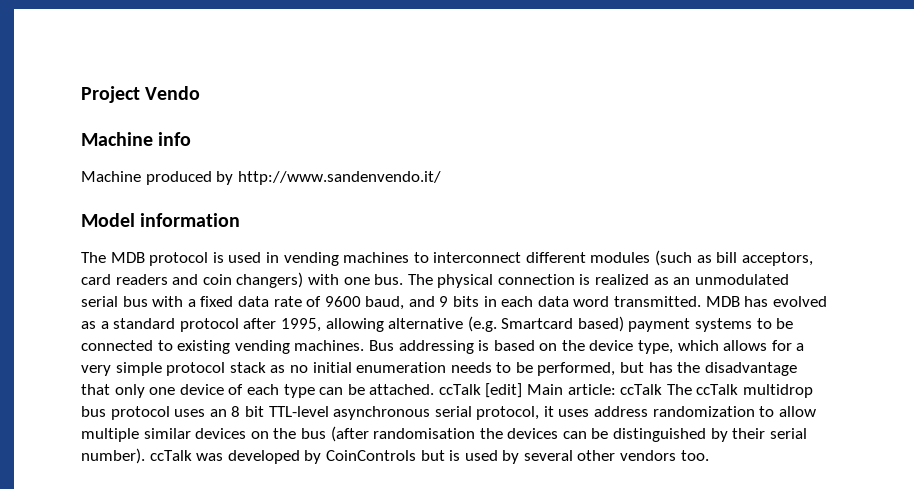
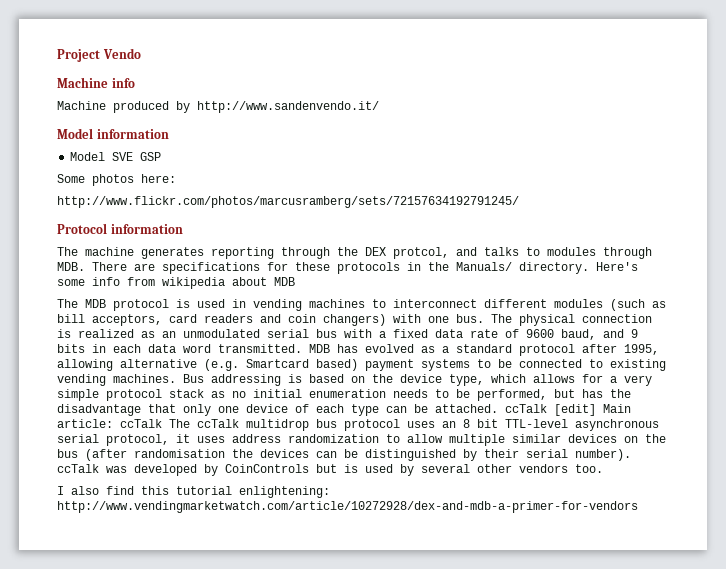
(241, 220) none -> [70,152,162,161] [57,174,176,186] [57,196,519,208] [57,223,183,234] [57,247,652,259] [57,262,638,274] [57,277,295,289] // Model SVE GSP // Some photos here: // http://www.flickr.com/photos/marcusramberg/sets/72157634192791245/ // Protocol information // The machine generates reporting through the DEX protcol, and talks to modules through MDB. There are specifications for these protocols in the Manuals/ directory. Here's some info from wikipedia about MDB
(709, 455) none -> [57,486,330,498] [57,501,638,513] // I also find this tutorial enlightening: http://www.vendingmarketwatch.com/article/10272928/dex-and-mdb-a-primer-for-vendors

